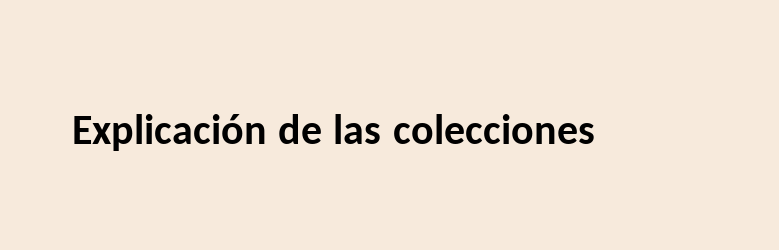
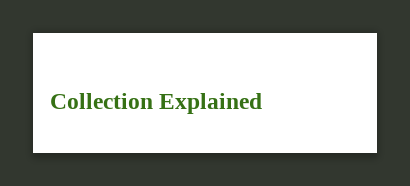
[72,114,595,151] Explicación de las colecciones -> [50,93,263,114] Collection Explained

